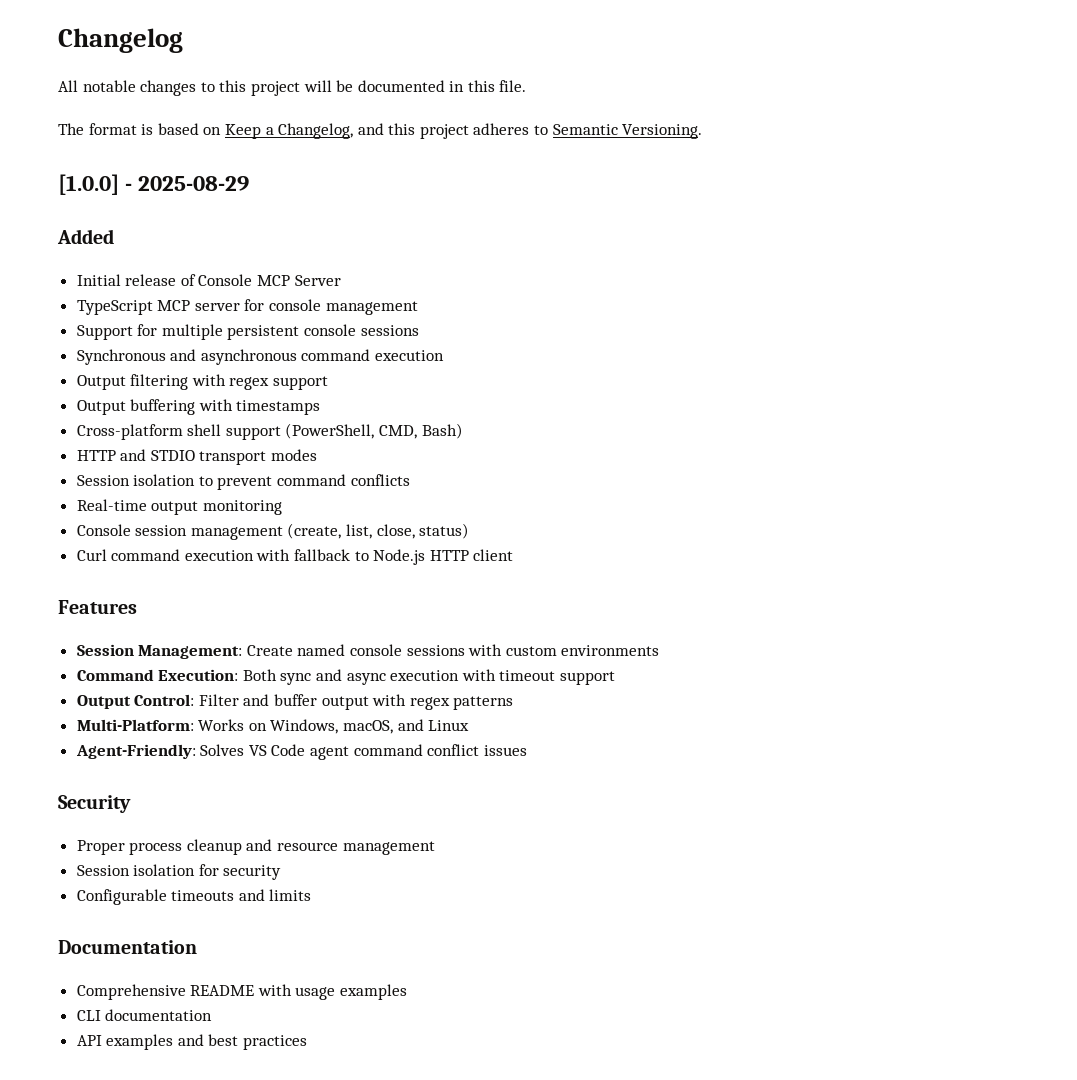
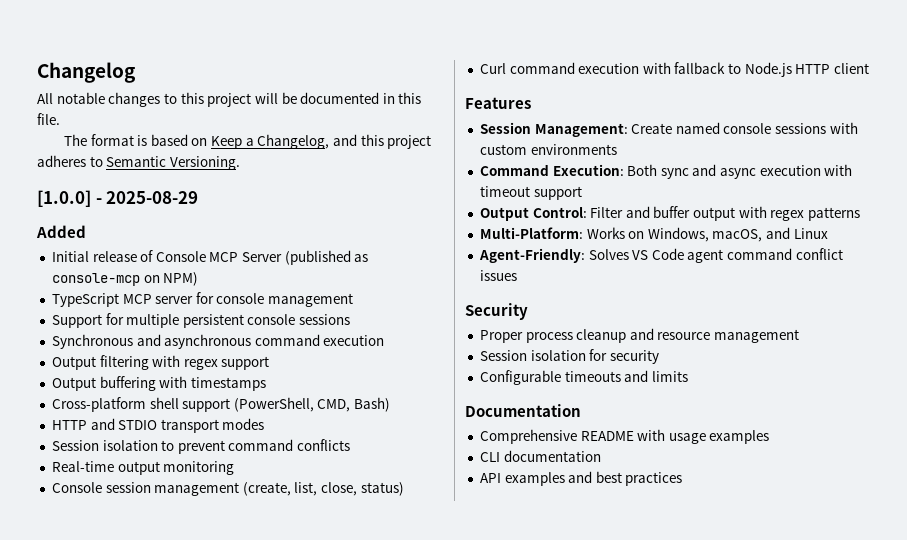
(341, 280) none -> [284,250,369,265] [51,272,199,286] (published as console-mcp on NPM)

